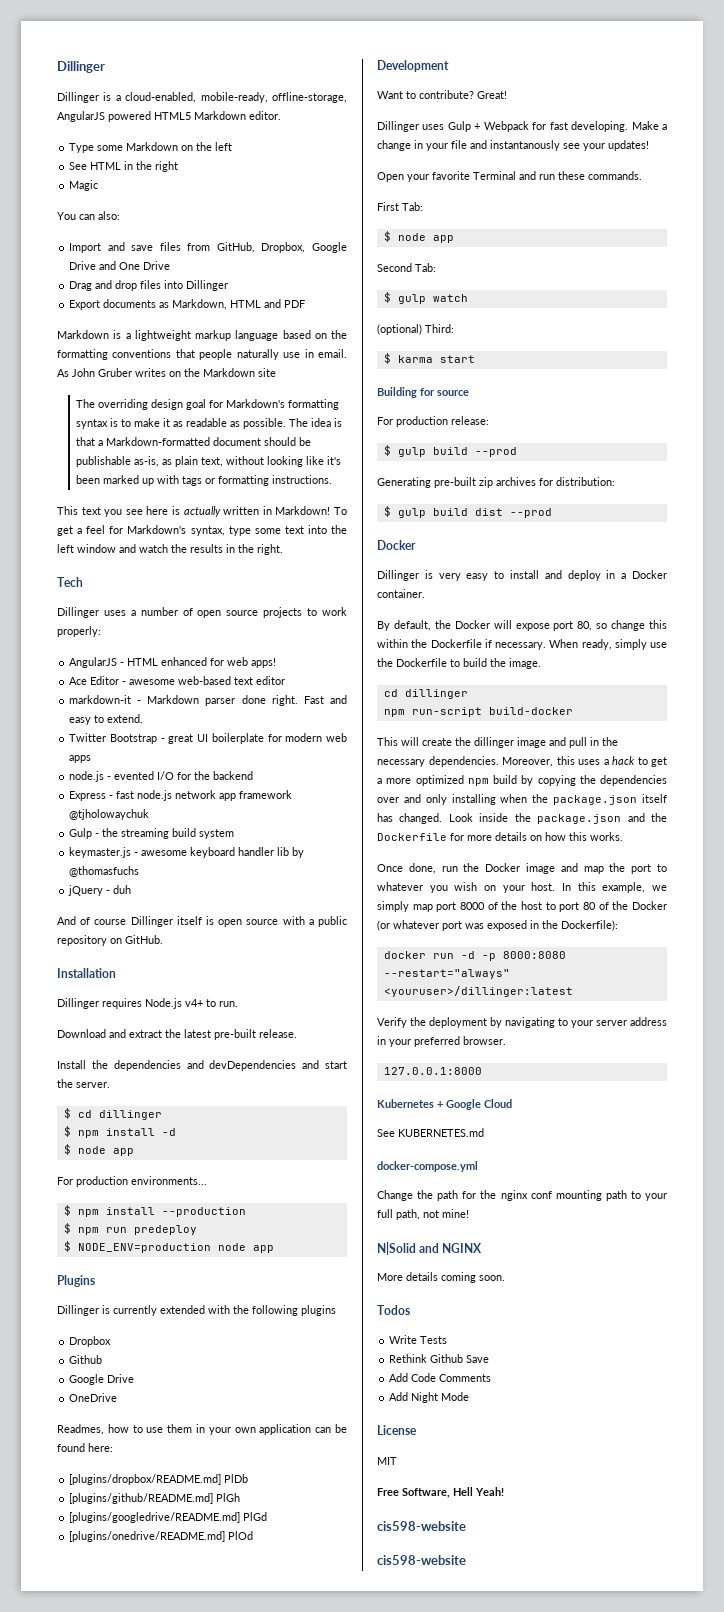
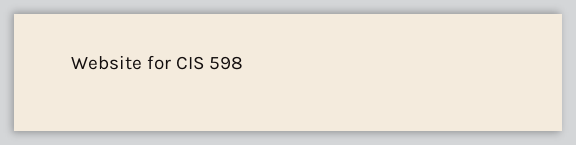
[57,61,105,73] [57,92,347,103] [57,111,281,122] [69,142,233,153] [69,161,179,172] [69,180,99,191] [57,211,120,220] [69,242,347,253] [69,261,171,270] [69,280,229,291] [69,299,306,310] [57,330,347,341] [57,349,347,360] [57,368,276,377] [75,399,339,410] [75,418,342,429] [75,437,311,446] [75,456,341,467] [75,475,332,486] [57,506,347,517] [57,525,347,536] [57,544,283,555] [57,577,83,587] [57,607,347,618] [57,626,101,637] [69,657,277,668] [69,676,286,685] [69,695,347,706] [69,714,144,725] [69,733,348,744] [69,755,92,763] [69,771,254,782] [69,790,293,801] [69,809,150,820] [69,828,235,839] [69,847,305,858] [69,866,140,877] [68,885,132,896] [57,916,347,927] [57,935,163,946] [57,968,116,978] [57,998,238,1009] [57,1029,297,1040] [57,1060,347,1071] [57,1079,110,1088] [63,1108,162,1120] [63,1126,176,1138] [63,1144,134,1156] [57,1176,207,1187] [63,1205,246,1217] [63,1223,197,1235] [63,1241,274,1253] [57,1275,95,1287] [57,1305,336,1316] [69,1336,112,1347] [69,1355,103,1364] [69,1374,135,1385] [69,1393,118,1402] [57,1424,348,1435] [57,1443,113,1452] [69,1474,249,1485] [69,1493,241,1504] [69,1512,268,1523] [69,1531,254,1542] [377,60,449,72] [377,90,507,99] [377,121,667,132] [377,140,649,151] [377,171,642,182] [377,202,423,211] [383,231,454,243] [377,263,436,272] [383,292,468,304] [377,324,454,335] [383,353,475,364] [377,387,469,398] [377,416,489,427] [383,445,517,457] [377,477,615,488] [383,506,552,518] [377,540,416,550] [377,570,667,581] [377,589,425,598] [377,620,667,631] [377,639,667,650] [377,658,541,669] [383,689,468,699] [383,707,573,717] [377,737,618,748] [377,756,667,767] [377,775,667,786] [377,794,667,805] [377,813,667,824] [377,832,623,841] [377,863,667,874] [377,882,667,893] [377,901,667,912] [377,920,618,931] [383,951,566,961] [383,969,510,979] [383,986,573,997] [377,1017,667,1028] [377,1036,506,1047] [383,1067,482,1075] [377,1099,512,1110] [377,1128,484,1137] [377,1161,478,1172] [377,1190,667,1201] [377,1209,469,1220] [377,1242,483,1255] [377,1272,505,1283] [377,1305,410,1315] [389,1335,448,1344] [389,1354,490,1363] [389,1373,492,1382] [389,1392,470,1403] [377,1425,417,1435] [377,1457,397,1465] [377,1487,504,1498] [377,1521,466,1531] [377,1555,466,1565] Dillinger // Dillinger is a cloud-enabled, mobile-ready, offline-storage, AngularJS powered HTML5 Markdown editor. // Type some Markdown on the left // See HTML in the right // Magic // You can also: // Import and save files from GitHub, Dropbox, Google Drive and One Drive // Drag and drop files into Dillinger // Export documents as Markdown, HTML and PDF // Markdown is a lightweight markup language based on the formatting conventions that people naturally use in email. As John Gruber writes on the Markdown site // The overriding design goal for Markdown's formatting syntax is to make it as readable as possible. The idea is that a Markdown-formatted document should be publishable as-is, as plain text, without looking like it's been marked up with tags or formatting instructions. // This text you see here is actually written in Markdown! To get a feel for Markdown's syntax, type some text into the left window and watch the results in the right. // Tech // Dillinger uses a number of open source projects to work properly: // AngularJS - HTML enhanced for web apps! // Ace Editor - awesome web-based text editor // markdown-it - Markdown parser done right. Fast and easy to extend. // Twitter Bootstrap - great UI boilerplate for modern web apps // node.js - evented I/O for the backend // Express - fast node.js network app framework @tjholowaychuk // Gulp - the streaming build system // keymaster.js - awesome keyboard handler lib by @thomasfuchs // jQuery - duh // And of course Dillinger itself is open source with a public repository on GitHub. // Installation // Dillinger requires Node.js v4+ to run. // Download and extract the latest pre-built release. // Install the dependencies and devDependencies and start the server. // $ cd dillinger // $ npm install -d // $ node app // For production environments... // $ npm install --production // $ npm run predeploy // $ NODE_ENV=production node app // Plugins // Dillinger is currently extended with the following plugins // Dropbox // Github // Google Drive // OneDrive // Readmes, how to use them in your own application can be found here: // [plugins/dropbox/README.md] PlDb // [plugins/github/README.md] PlGh // [plugins/googledrive/README.md] PlGd // [plugins/onedrive/README.md] PlOd // Development // Want to contribute? Great! // Dillinger uses Gulp + Webpack for fast developing. Make a change in your file and instantanously see your updates! // Open your favorite Terminal and run these commands. // First Tab: // $ node app // Second Tab: // $ gulp watch // (optional) Third: // $ karma start // Building for source // For production release: // $ gulp build --prod // Generating pre-built zip archives for distribution: // $ gulp build dist --prod // Docker // Dillinger is very easy to install and deploy in a Docker container. // By default, the Docker will expose port 80, so change this within the Dockerfile if necessary. When ready, simply use the Dockerfile to build the image. // cd dillinger // npm run-script build-docker // This will create the dillinger image and pull in the necessary dependencies. Moreover, this uses a hack to get a more optimized npm build by copying the dependencies over and only installing when the package.json itself has changed. Look inside the package.json and the Dockerfile for more details on how this works. // Once done, run the Docker image and map the port to whatever you wish on your host. In this example, we simply map port 8000 of the host to port 80 of the Docker (or whatever port was exposed in the Dockerfile): // docker run -d -p 8000:8080 --restart="always" <youruser>/dillinger:latest // Verify the deployment by navigating to your server address in your preferred browser. // 127.0.0.1:8000 // Kubernetes + Google Cloud // See KUBERNETES.md // docker-compose.yml // Change the path for the nginx conf mounting path to your full path, not mine! // N|Solid and NGINX // More details coming soon. // Todos // Write Tests // Rethink Github Save // Add Code Comments // Add Night Mode // License // MIT // Free Software, Hell Yeah! // cis598-website // cis598-website -> [71,55,244,70] Website for CIS 598

